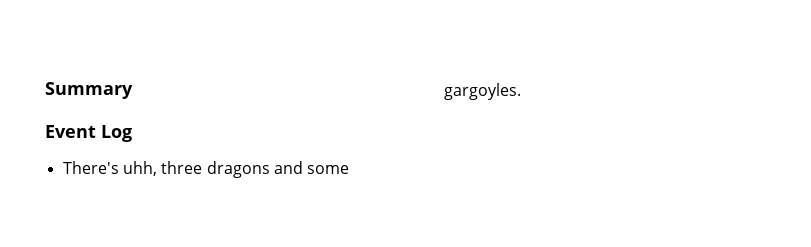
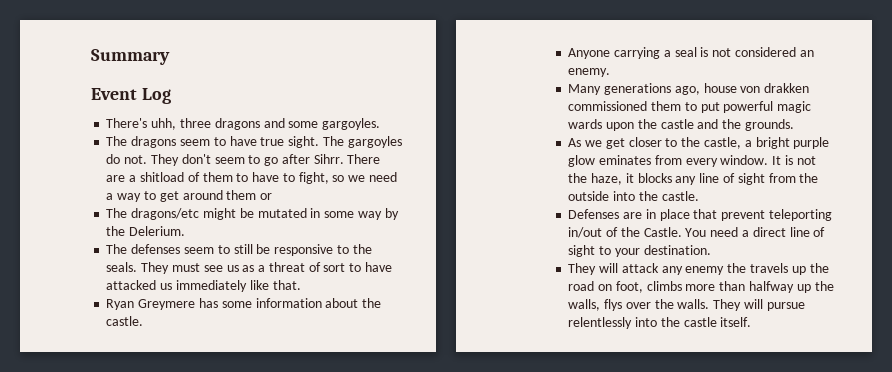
(521, 91) none -> [106,136,402,148] [106,154,381,166] [106,172,397,184] [106,190,273,202] [106,208,399,220] [106,226,186,236] [106,244,372,256] [106,262,392,274] [106,280,301,292] [106,298,382,310] [106,316,144,326] [568,47,814,59] [568,68,611,77] [568,83,810,95] [568,101,812,113] [568,119,795,131] [568,137,830,149] [568,155,816,167] [568,173,819,185] [568,191,699,201] [568,209,833,221] [568,227,826,238] [568,245,711,257] [568,263,829,275] [568,281,834,293] [568,299,805,311] [568,317,752,329] // The dragons seem to have true sight. The gargoyles do not. They don't seem to go after Sihrr. There are a shitload of them to have to fight, so we need a way to get around them or // The dragons/etc might be mutated in some way by the Delerium. // The defenses seem to still be responsive to the seals. They must see us as a threat of sort to have attacked us immediately like that. // Ryan Greymere has some information about the castle. // Anyone carrying a seal is not considered an enemy. // Many generations ago, house von drakken commissioned them to put powerful magic wards upon the castle and the grounds. // As we get closer to the castle, a bright purple glow eminates from every window. It is not the haze, it blocks any line of sight from the outside into the castle. // Defenses are in place that prevent teleporting in/out of the Castle. You need a direct line of sight to your destination. // They will attack any enemy the travels up the road on foot, climbs more than halfway up the walls, flys over the walls. They will pursue relentlessly into the castle itself.

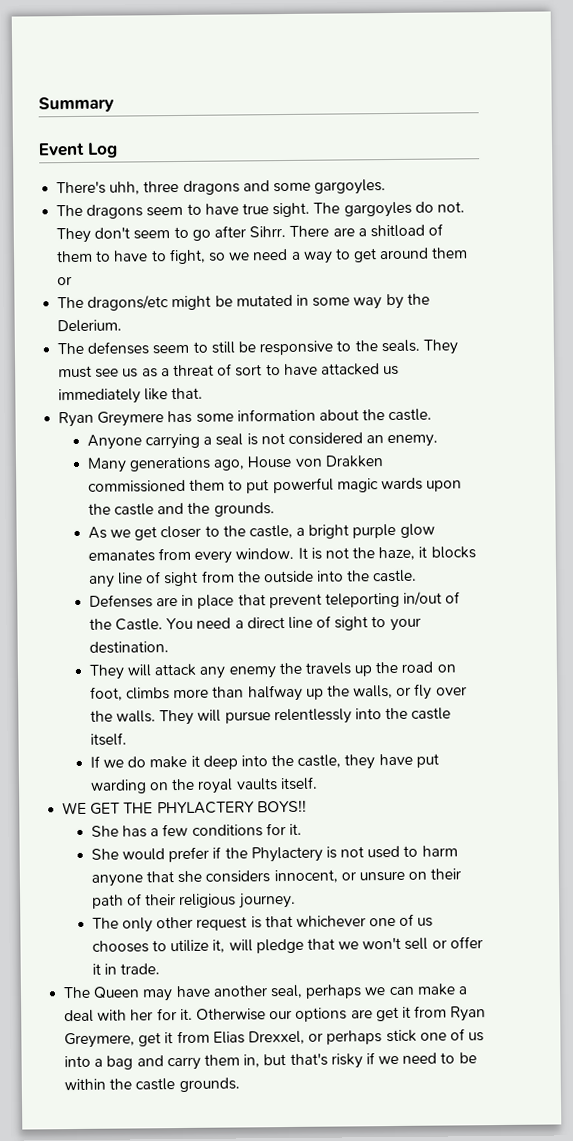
[703,83,810,93] house von drakken -> [247,455,384,469] House von Drakken
[599,155,652,165] eminates -> [87,549,155,562] emanates
[604,299,623,311] flys -> [396,683,433,700] or fly
(752, 322) none -> [89,753,439,770] [89,776,318,794] [62,799,307,815] [90,823,302,838] [90,845,458,863] [90,868,462,887] [91,892,296,909] [91,913,434,933] [91,936,483,954] [91,963,161,975] [63,983,468,1002] [64,1005,487,1023] [64,1028,485,1049] [64,1052,477,1071] [64,1077,240,1093] // If we do make it deep into the castle, they have put warding on the royal vaults itself. // WE GET THE PHYLACTERY BOYS!! // She has a few conditions for it. // She would prefer if the Phylactery is not used to harm anyone that she considers innocent, or unsure on their path of their religious journey. // The only other request is that whichever one of us chooses to utilize it, will pledge that we won't sell or offer it in trade. // The Queen may have another seal, perhaps we can make a deal with her for it. Otherwise our options are get it from Ryan Greymere, get it from Elias Drexxel, or perhaps stick one of us into a bag and carry them in, but that's risky if we need to be within the castle grounds.

